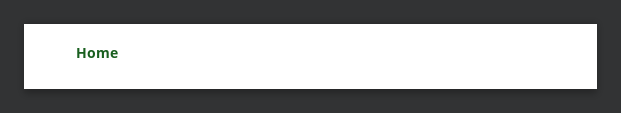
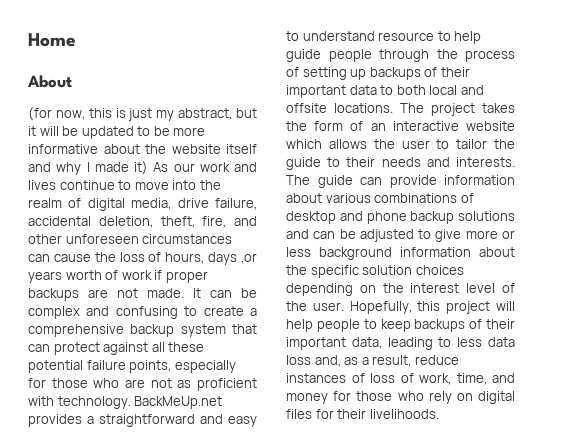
(118, 53) none -> [27,75,72,88] [28,107,257,121] [28,126,206,139] [28,144,257,154] [28,161,257,175] [28,180,221,190] [28,198,257,211] [28,216,257,228] [28,234,233,244] [28,252,257,265] [28,270,208,283] [28,288,257,301] [28,306,257,319] [28,324,257,337] [28,342,205,355] [28,360,236,373] [28,378,257,391] [28,396,223,409] [28,414,257,427] [286,31,482,44] [286,49,515,62] [286,67,470,80] [286,85,484,98] [286,103,515,116] [286,121,515,131] [286,139,515,149] [286,157,515,170] [286,175,515,188] [286,193,474,203] [286,211,515,224] [286,229,515,242] [286,247,515,260] [286,265,464,278] [286,283,515,296] [286,301,515,314] [286,319,515,332] [286,337,515,350] [286,355,459,367] [286,373,515,385] [286,391,515,404] [286,409,439,419] // About // (for now, this is just my abstract, but it will be updated to be more informative about the website itself and why I made it) As our work and lives continue to move into the realm of digital media, drive failure, accidental deletion, theft, fire, and other unforeseen circumstances can cause the loss of hours, days ,or years worth of work if proper backups are not made. It can be complex and confusing to create a comprehensive backup system that can protect against all these potential failure points, especially for those who are not as proficient with technology. BackMeUp.net provides a straightforward and easy to understand resource to help guide people through the process of setting up backups of their important data to both local and offsite locations. The project takes the form of an interactive website which allows the user to tailor the guide to their needs and interests. The guide can provide information about various combinations of desktop and phone backup solutions and can be adjusted to give more or less background information about the specific solution choices depending on the interest level of the user. Hopefully, this project will help people to keep backups of their important data, leading to less data loss and, as a result, reduce instances of loss of work, time, and money for those who rely on digital files for their livelihoods.

